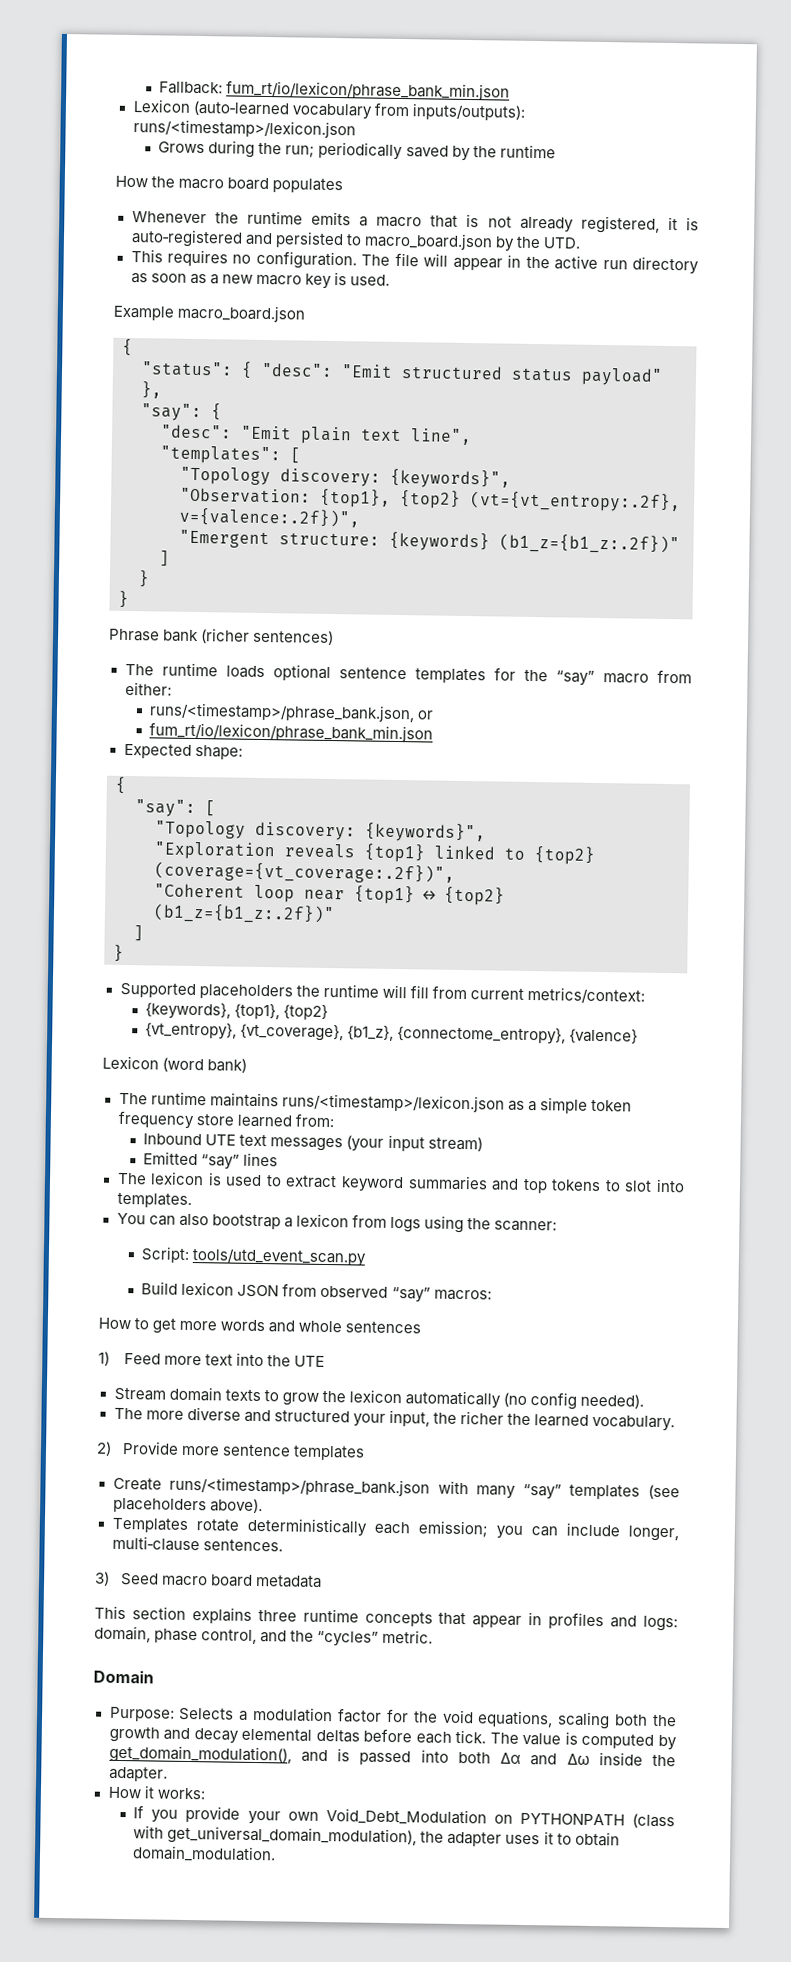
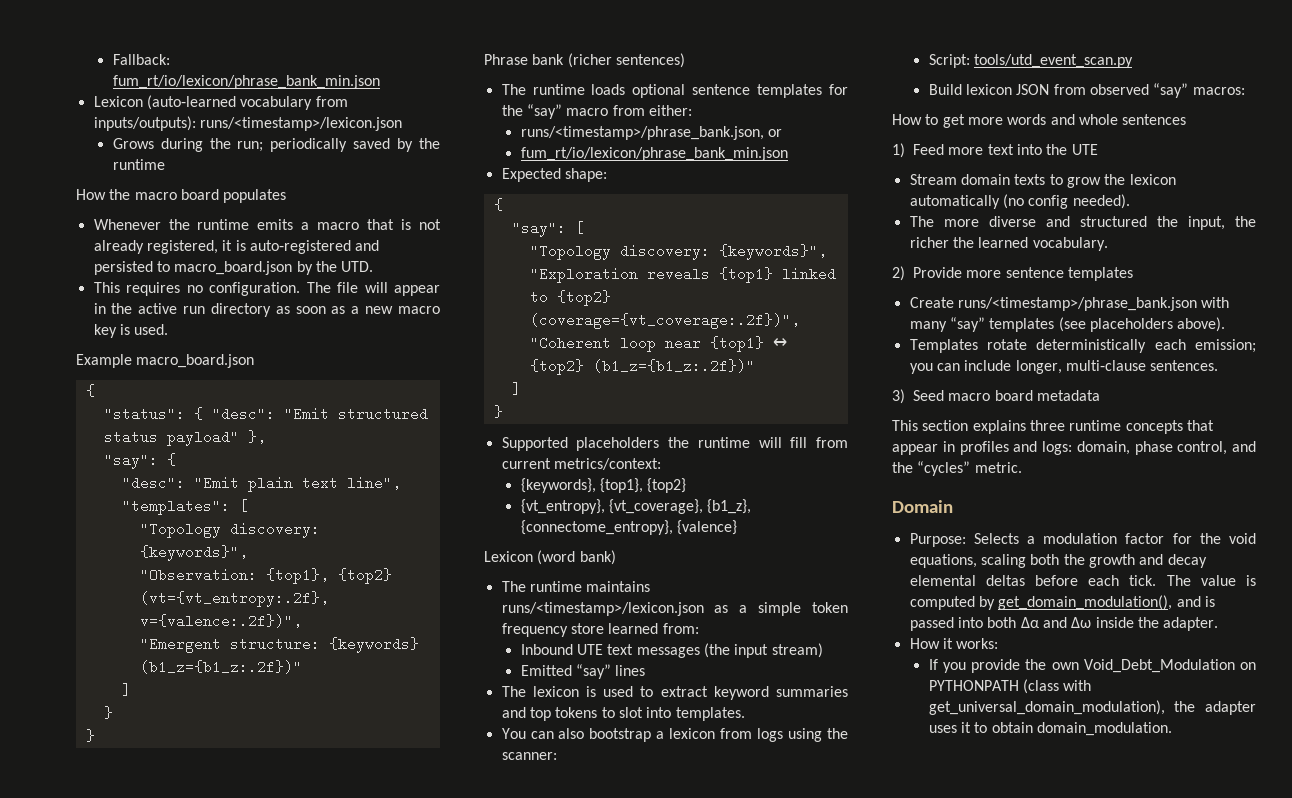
[346,1135,385,1152] (your -> [704,643,731,658] (the
[352,1413,386,1427] your -> [1156,216,1178,227] the
[247,1810,281,1825] your -> [1025,659,1047,670] the

